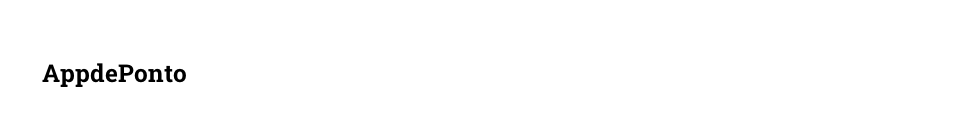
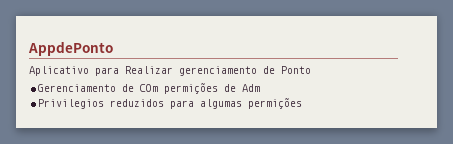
(187, 75) none -> [29,66,311,76] [38,83,261,94] [38,98,303,109] // Aplicativo para Realizar gerenciamento de Ponto // Gerenciamento de COm permições de Adm // Privilegios reduzidos para algumas permições

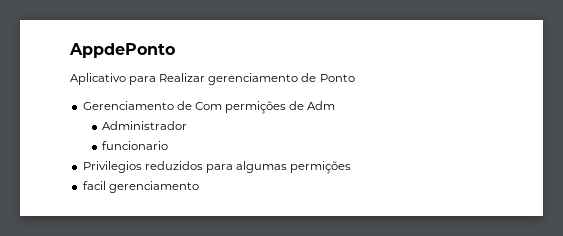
[140,84,159,92] COm -> [194,102,222,110] Com
(261, 88) none -> [102,121,188,130] [102,141,169,150] // Administrador // funcionario
(303, 103) none -> [82,181,199,193] // facil gerenciamento

